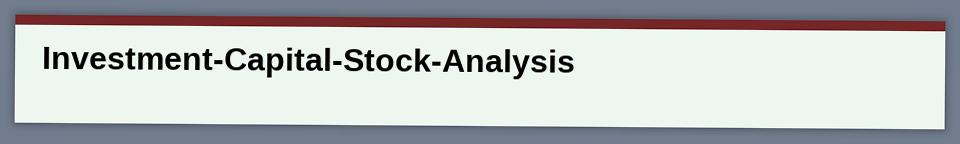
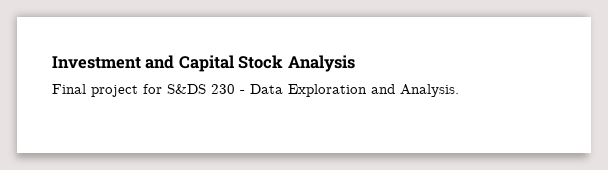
[41,45,576,80] Investment-Capital-Stock-Analysis -> [52,55,355,72] [52,84,459,97] Investment and Capital Stock Analysis // Final project for S&DS 230 - Data Exploration and Analysis.

